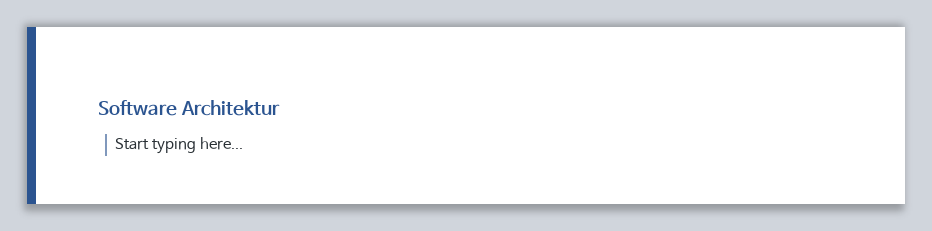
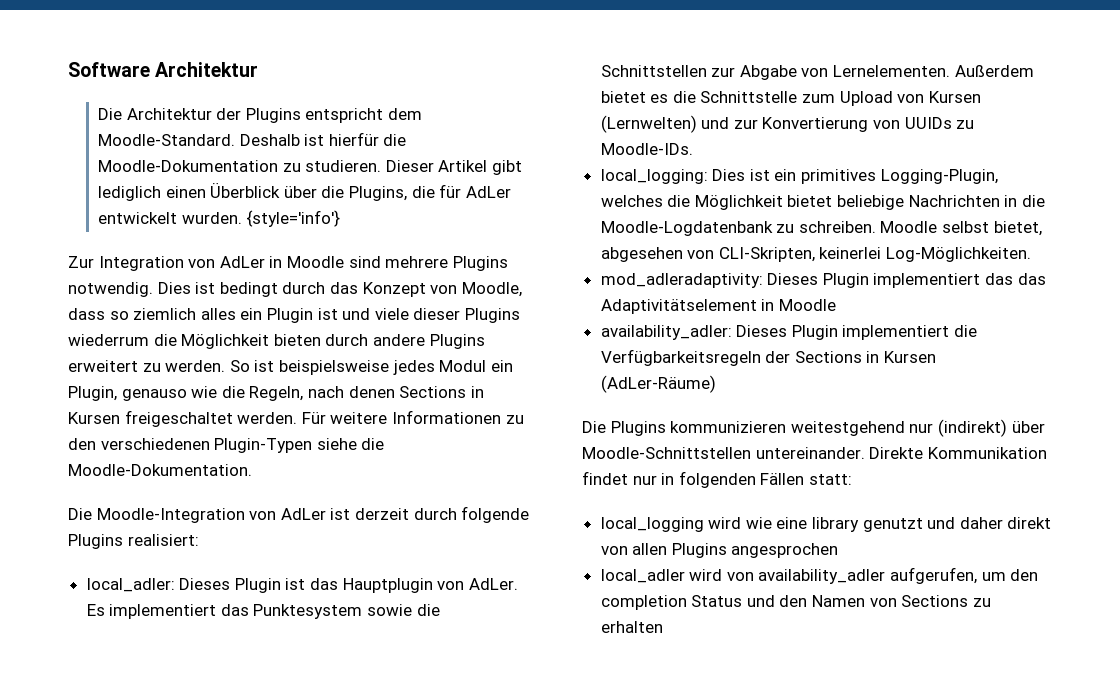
[115,137,244,154] Start typing here... -> [98,108,423,123] [98,132,407,146] [98,160,523,175] [98,182,511,201] [98,210,341,227] [68,256,508,271] [68,282,522,297] [68,308,520,323] [68,334,485,349] [68,360,513,375] [68,386,484,401] [68,410,524,427] [68,438,385,453] [68,464,252,476] [68,506,530,523] [68,534,199,549] [86,578,518,593] [86,604,440,619] [600,65,1034,80] [600,91,981,106] [600,115,975,133] [600,143,693,155] [600,169,998,184] [600,195,1045,210] [600,221,1042,236] [600,247,1032,262] [600,273,1046,288] [600,299,836,314] [600,325,978,340] [600,349,937,366] [600,375,716,393] [582,419,1045,437] [582,447,1047,459] [582,471,852,488] [600,517,1052,532] [600,543,839,558] [600,567,1039,584] [600,595,991,610] [600,621,663,633] Die Architektur der Plugins entspricht dem Moodle-Standard. Deshalb ist hierfür die Moodle-Dokumentation zu studieren. Dieser Artikel gibt lediglich einen Überblick über die Plugins, die für AdLer entwickelt wurden. {style='info'} // Zur Integration von AdLer in Moodle sind mehrere Plugins notwendig. Dies ist bedingt durch das Konzept von Moodle, dass so ziemlich alles ein Plugin ist und viele dieser Plugins wiederrum die Möglichkeit bieten durch andere Plugins erweitert zu werden. So ist beispielsweise jedes Modul ein Plugin, genauso wie die Regeln, nach denen Sections in Kursen freigeschaltet werden. Für weitere Informationen zu den verschiedenen Plugin-Typen siehe die Moodle-Dokumentation. // Die Moodle-Integration von AdLer ist derzeit durch folgende Plugins realisiert: // local_adler: Dieses Plugin ist das Hauptplugin von AdLer. Es implementiert das Punktesystem sowie die Schnittstellen zur Abgabe von Lernelementen. Außerdem bietet es die Schnittstelle zum Upload von Kursen (Lernwelten) und zur Konvertierung von UUIDs zu Moodle-IDs. // local_logging: Dies ist ein primitives Logging-Plugin, welches die Möglichkeit bietet beliebige Nachrichten in die Moodle-Logdatenbank zu schreiben. Moodle selbst bietet, abgesehen von CLI-Skripten, keinerlei Log-Möglichkeiten. // mod_adleradaptivity: Dieses Plugin implementiert das das Adaptivitätselement in Moodle // availability_adler: Dieses Plugin implementiert die Verfügbarkeitsregeln der Sections in Kursen (AdLer-Räume) // Die Plugins kommunizieren weitestgehend nur (indirekt) über Moodle-Schnittstellen untereinander. Direkte Kommunikation findet nur in folgenden Fällen statt: // local_logging wird wie eine library genutzt und daher direkt von allen Plugins angesprochen // local_adler wird von availability_adler aufgerufen, um den completion Status und den Namen von Sections zu erhalten

